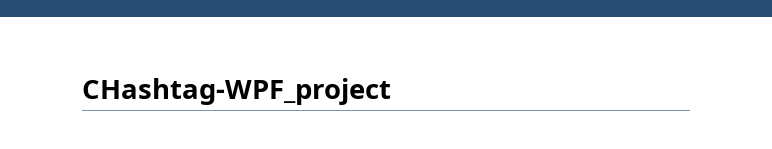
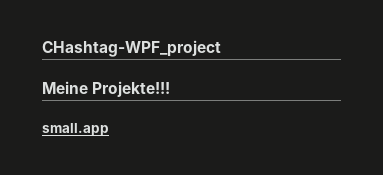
(391, 91) none -> [42,81,171,97] [42,123,109,136] // Meine Projekte!!! // small.app

